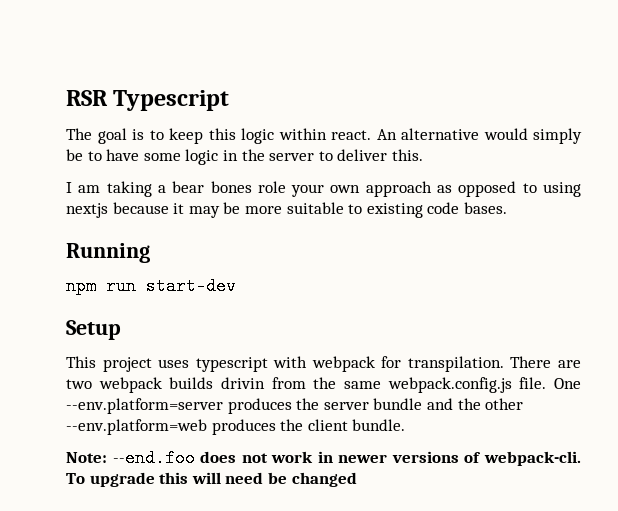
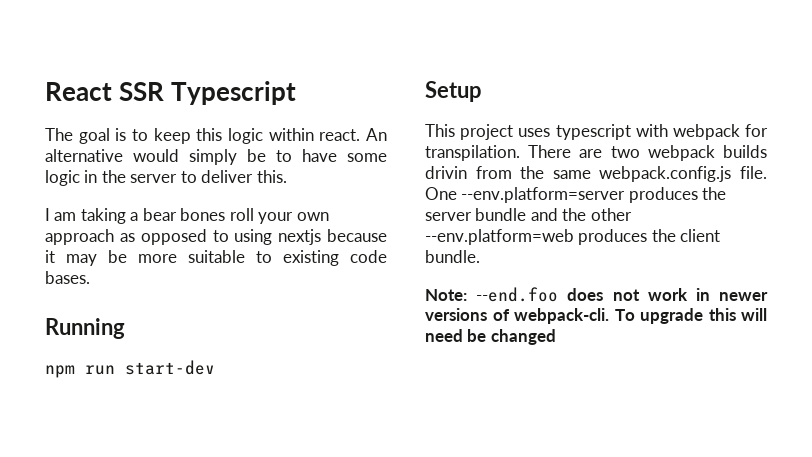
[66,90,108,106] RSR -> [45,82,165,101] React SSR
[257,181,286,193] role -> [229,208,254,221] roll

